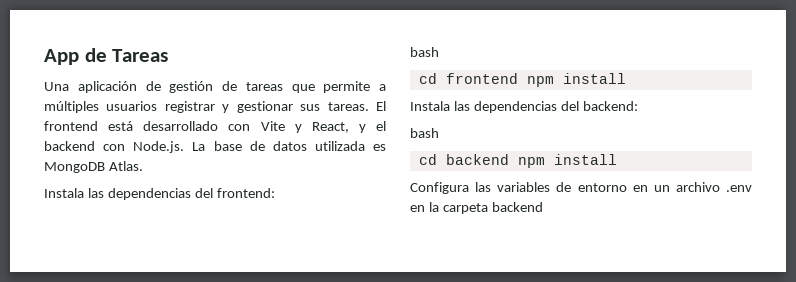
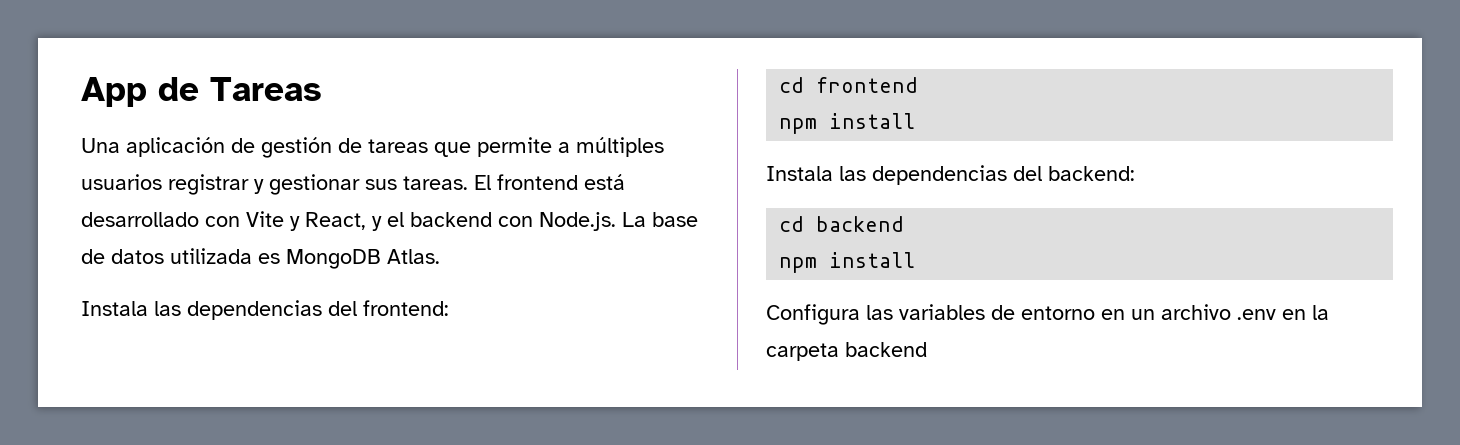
[410,47,439,57] // bash -> (449, 308) none
(518, 78) none -> (919, 85) //
[410,128,439,138] // bash -> (1135, 173) none
(509, 159) none -> (905, 224) //

